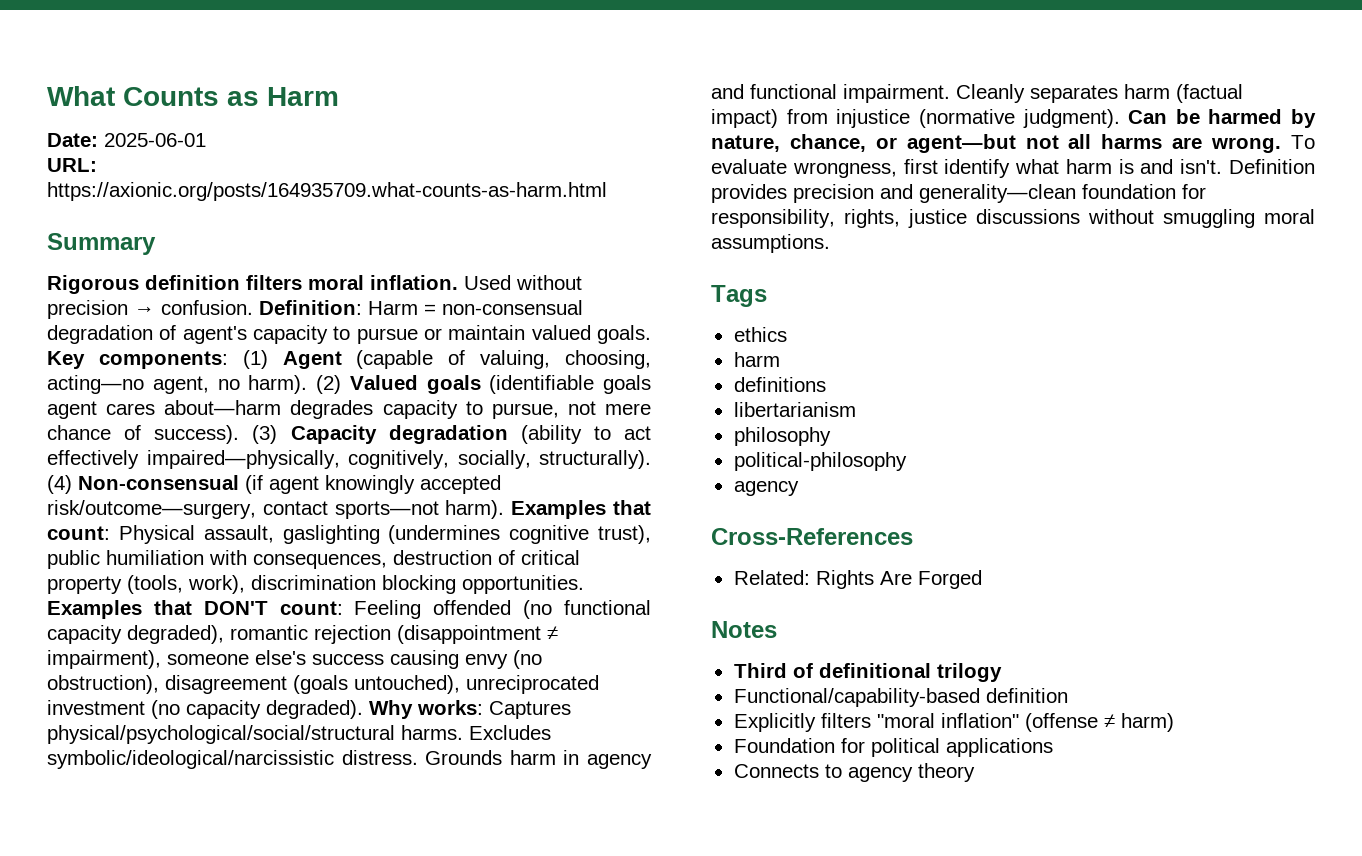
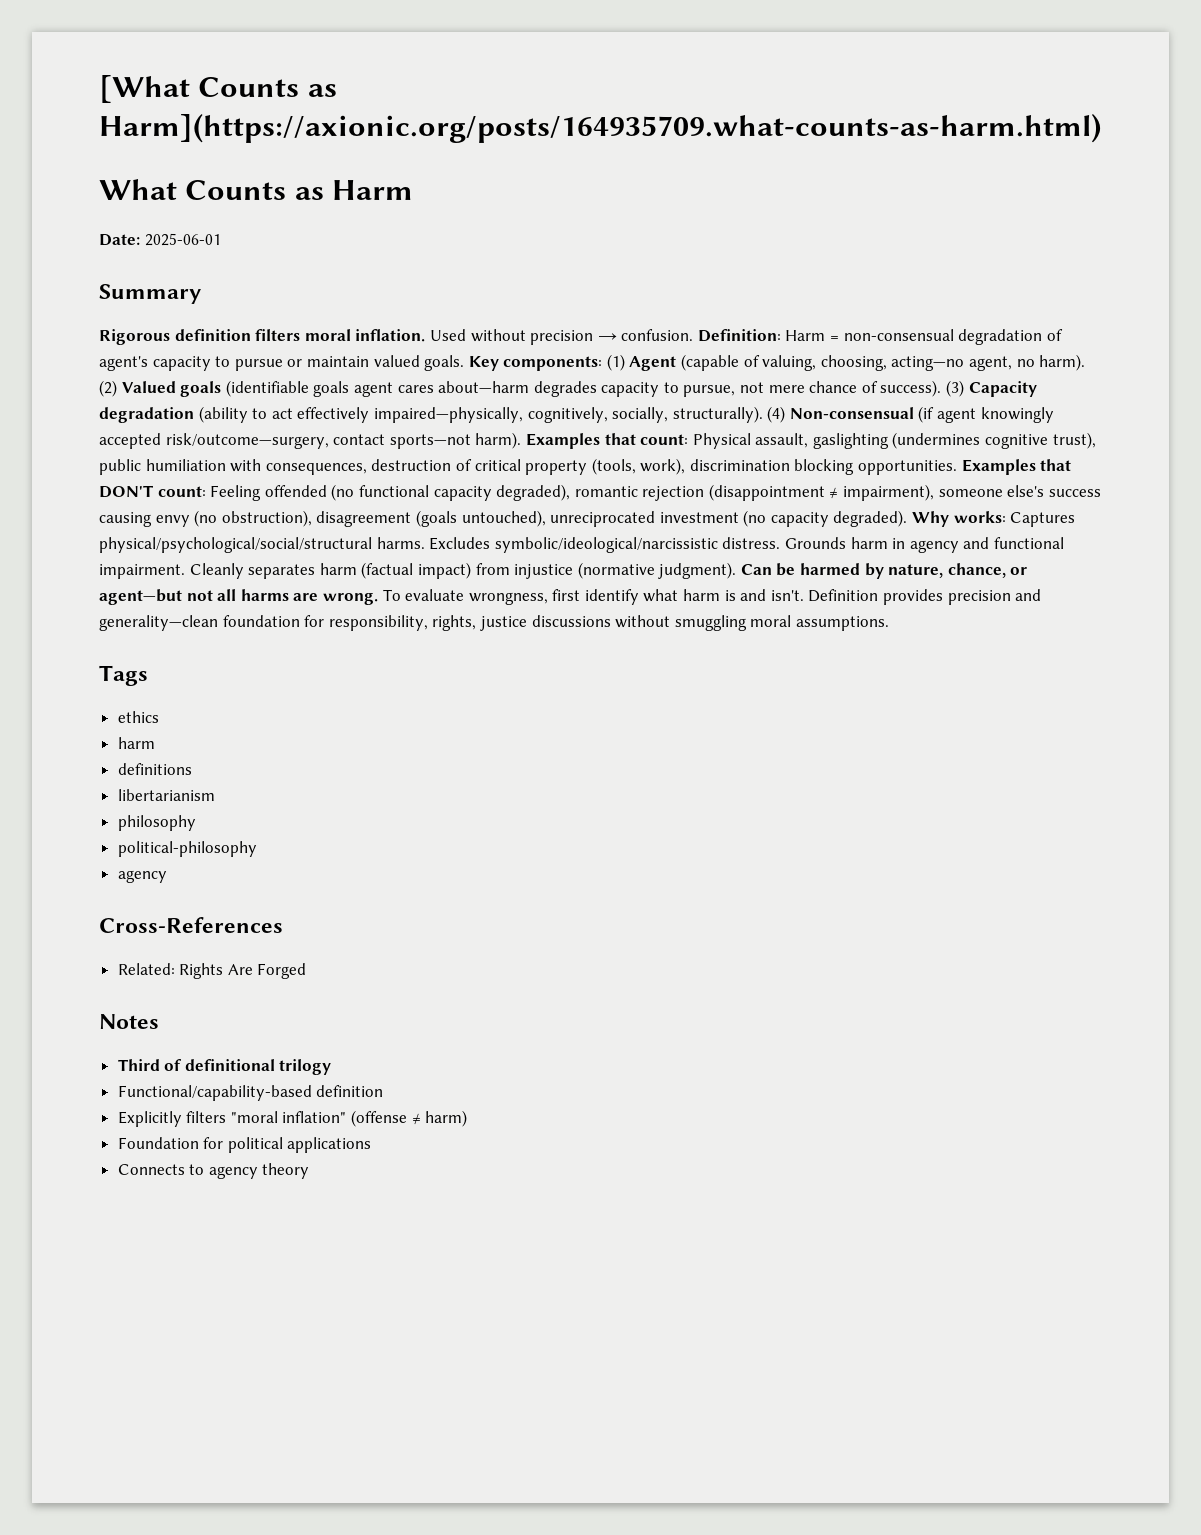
(47, 96) none -> [99,75,337,103] [99,114,1101,143] [What Counts as Harm](https://axionic.org/posts/164935709.what-counts-as-harm.html) //
[47,158,97,172] [47,182,607,201] // URL: https://axionic.org/posts/164935709.what-counts-as-harm.html -> (221, 239) none

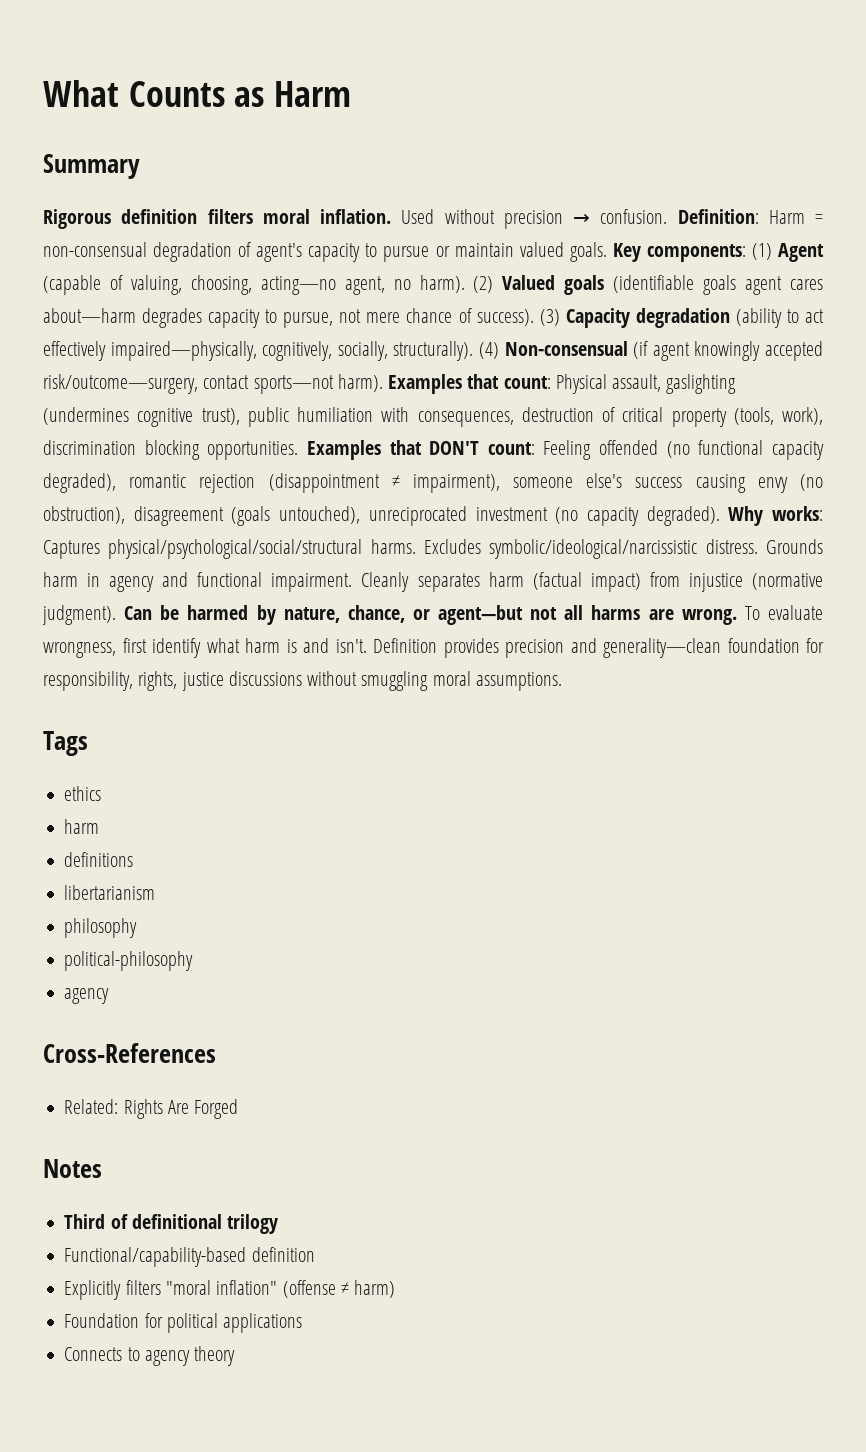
[99,75,337,103] [99,114,1101,143] [What Counts as Harm](https://axionic.org/posts/164935709.what-counts-as-harm.html) // -> (43, 93) none
[99,233,221,246] // Date: 2025-06-01 -> (351, 94) none

